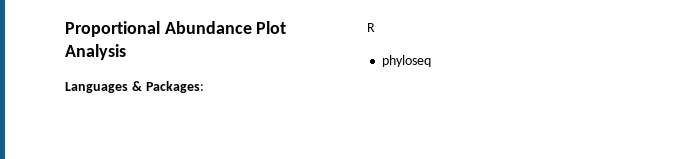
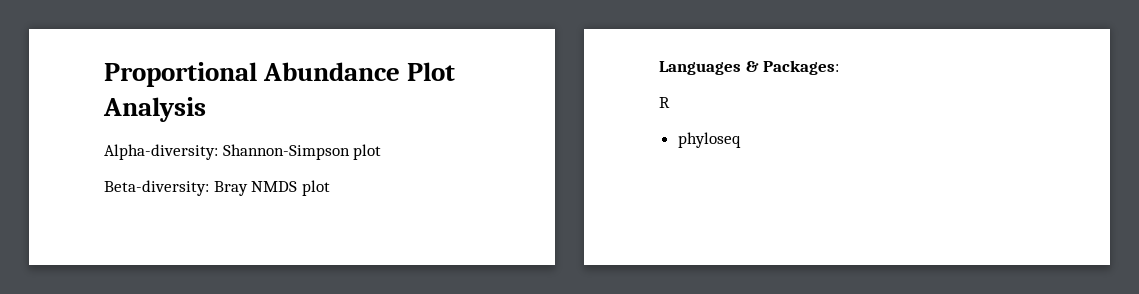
(126, 52) none -> [104,144,382,160] [104,180,330,196] // Alpha-diversity: Shannon-Simpson plot // Beta-diversity: Bray NMDS plot

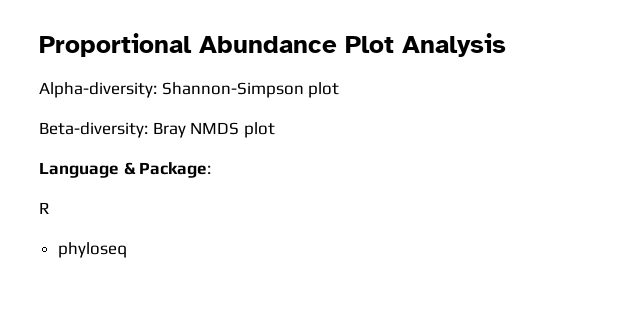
[659,60,840,75] Languages & Packages: -> [39,162,212,178] Language & Package:

